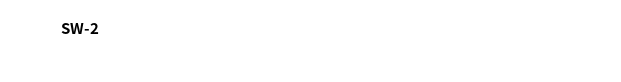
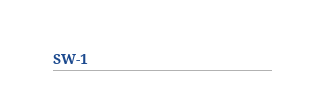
[61,23,99,34] SW-2 -> [53,54,88,64] SW-1

